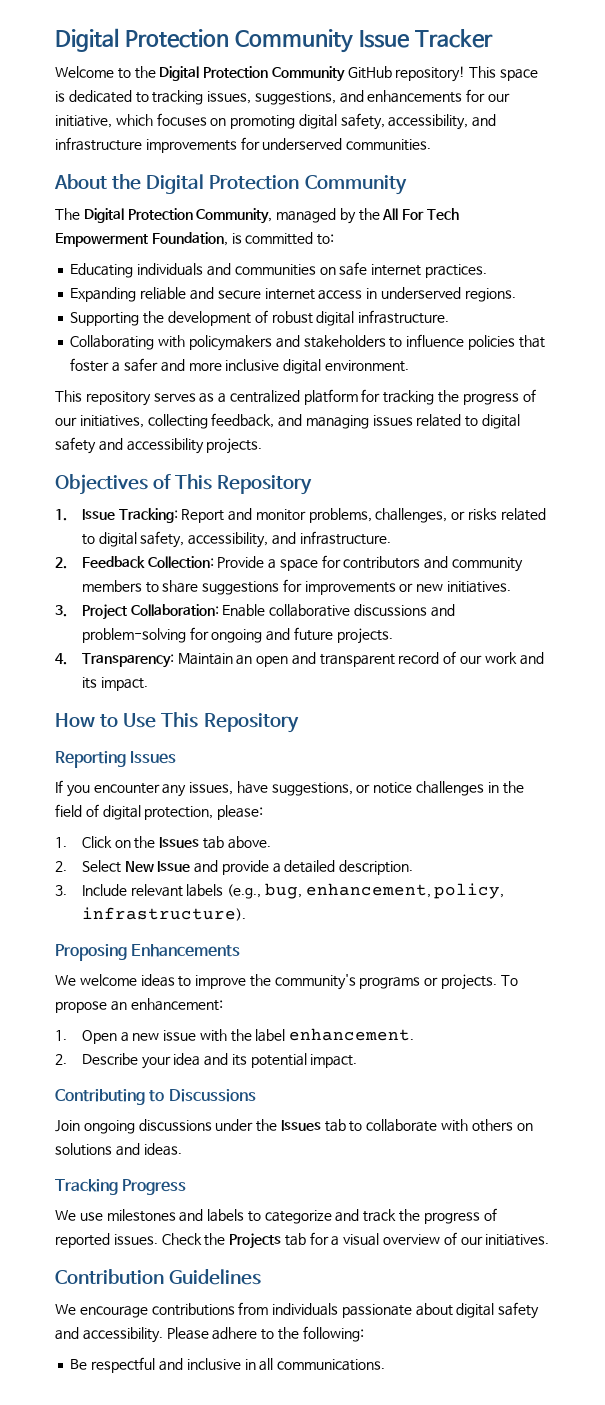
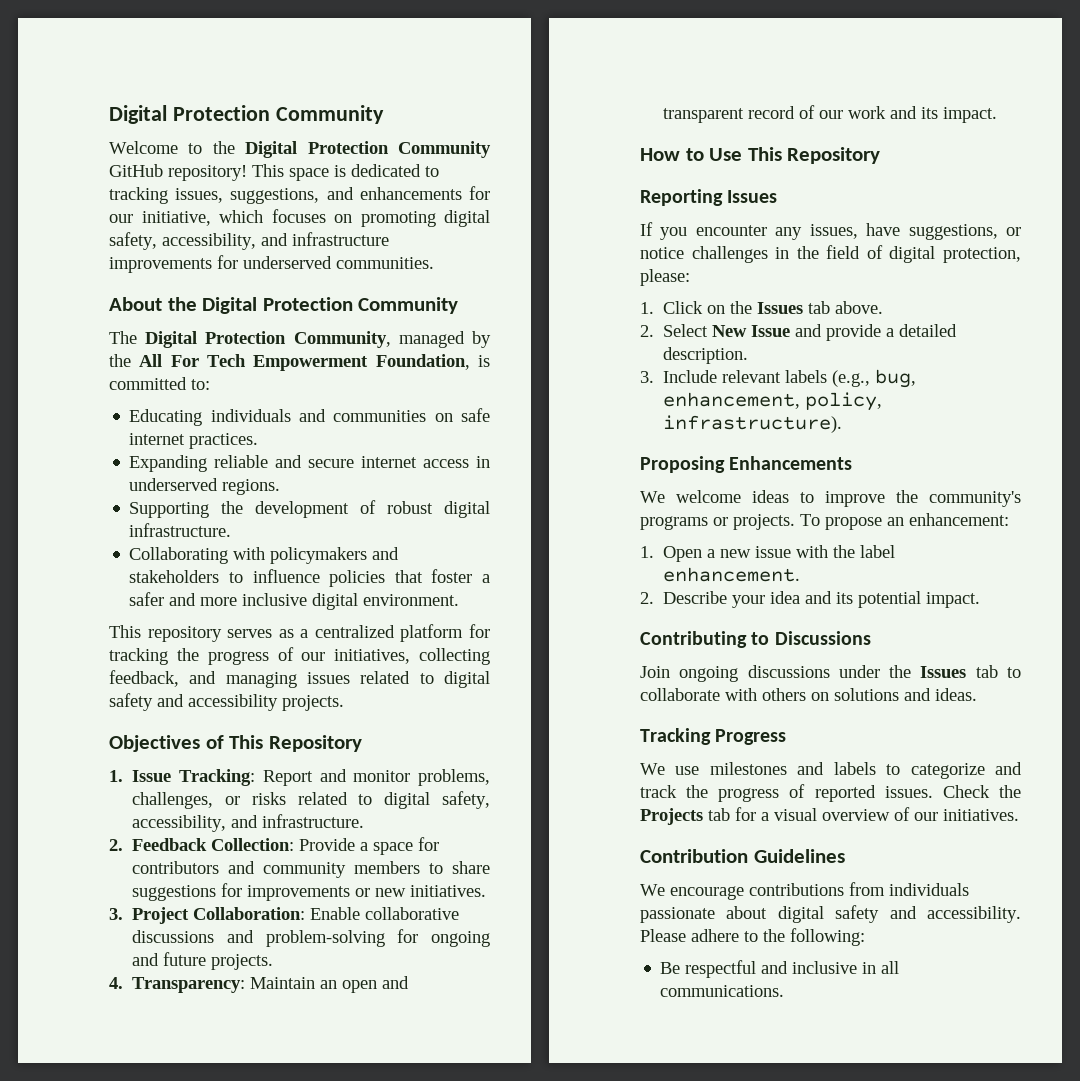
[55,28,493,53] Digital Protection Community Issue Tracker -> [109,105,384,124] Digital Protection Community

